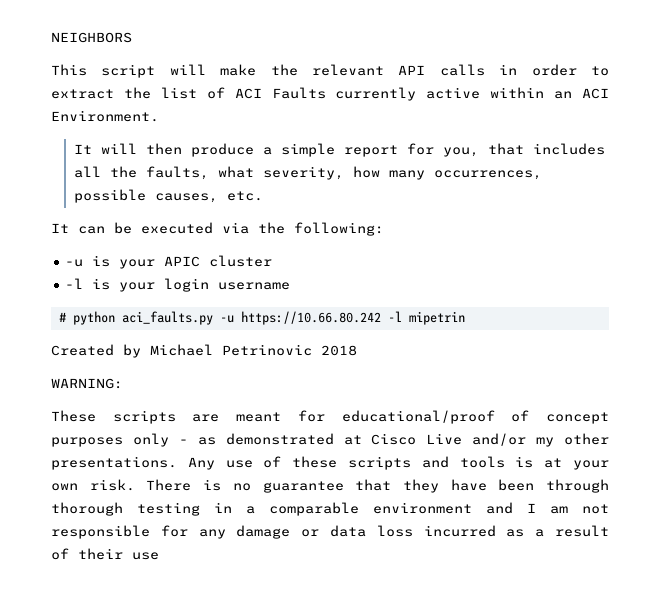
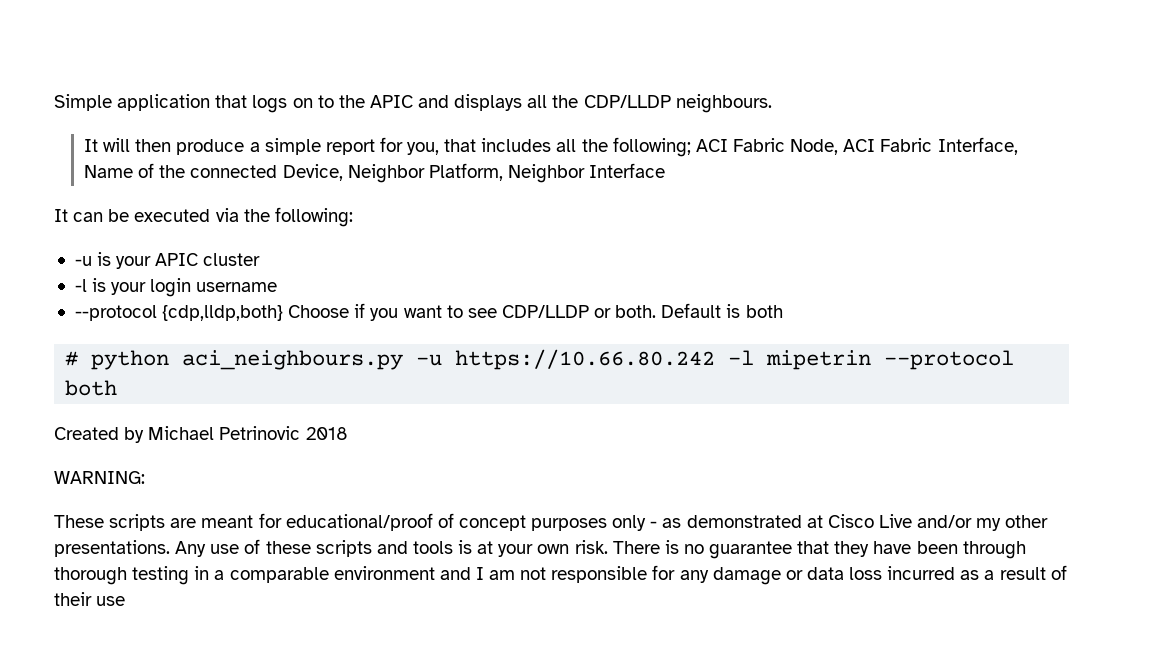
[51,32,132,43] [51,64,609,78] [51,87,609,101] [51,110,159,122] NEIGHBORS // This script will make the relevant API calls in order to extract the list of ACI Faults currently active within an ACI Environment. -> [54,94,772,113] Simple application that logs on to the APIC and displays all the CDP/LLDP neighbours.
[145,166,542,180] [73,189,263,203] faults, what severity, how many occurrences, possible causes, etc. -> [612,137,1018,157] [84,163,666,183] following; ACI Fabric Node, ACI Fabric Interface, Name of the connected Device, Neighbor Platform, Neighbor Interface
(291, 286) none -> [74,303,783,321] // --protocol {cdp,lldp,both} Choose if you want to see CDP/LLDP or both. Default is both
[121,311,213,325] aci_faults.py -> [182,350,404,370] aci_neighbours.py
(465, 318) none -> [884,350,1015,370] [65,380,118,396] --protocol both

